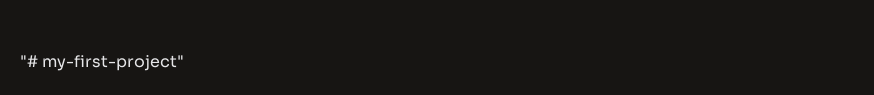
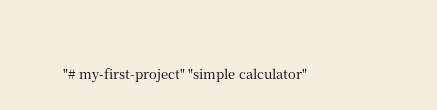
(185, 63) none -> [188,68,307,82] "simple calculator"

